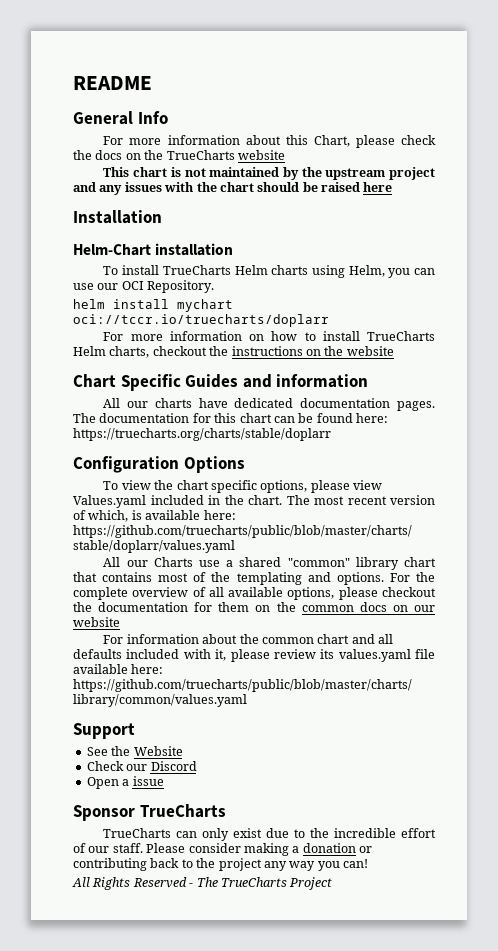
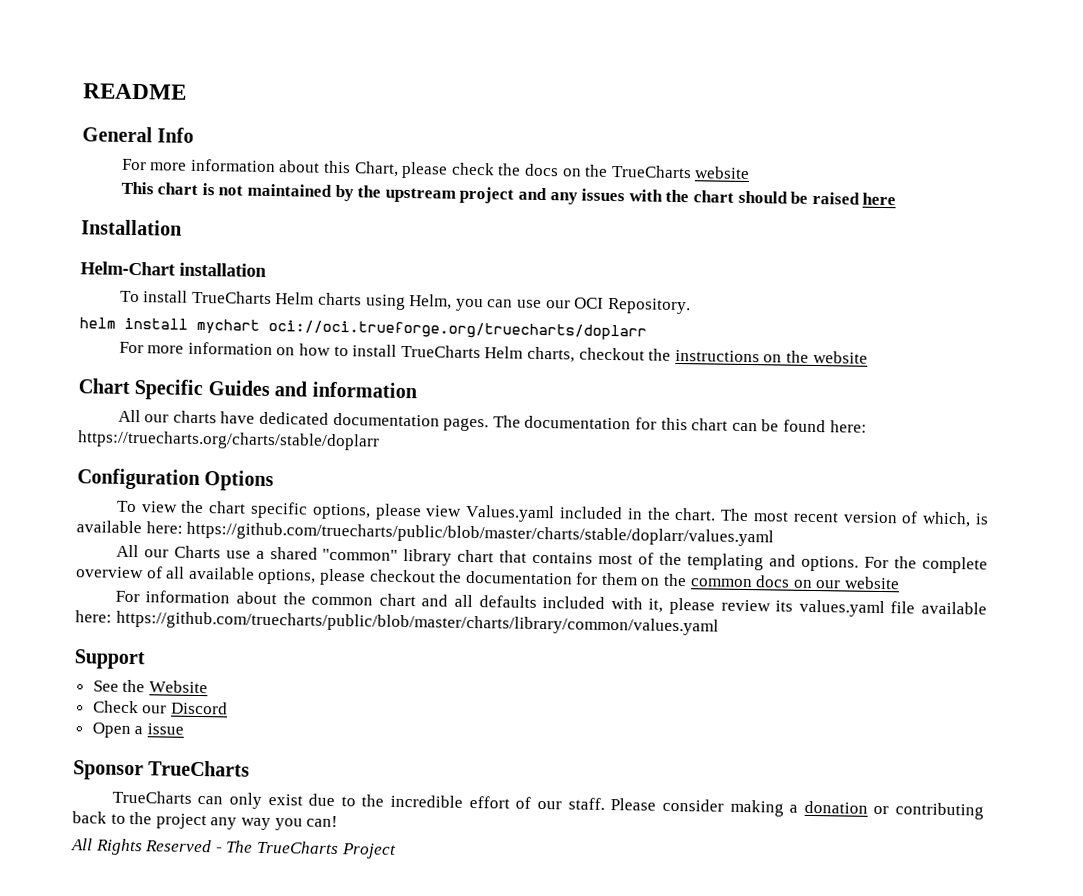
[73,314,329,327] oci://tccr.io/truecharts/doplarr -> [268,319,647,341] oci://oci.trueforge.org/truecharts/doplarr

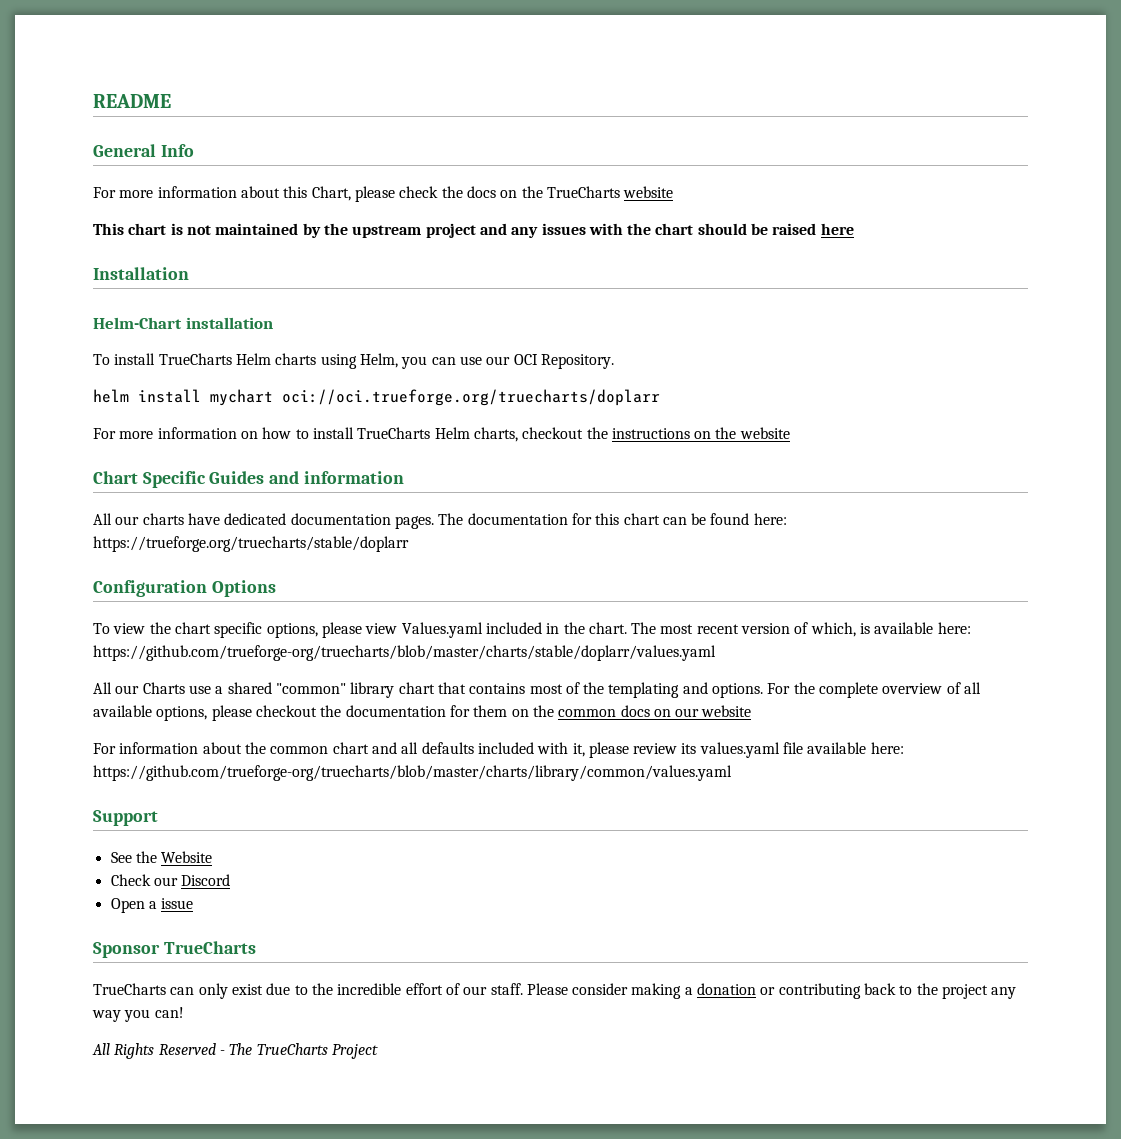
[77,430,380,451] https://truecharts.org/charts/stable/doplarr -> [93,536,409,552] https://trueforge.org/truecharts/stable/doplarr
[186,521,775,547] https://github.com/truecharts/public/blob/master/charts/stable/doplarr/values.yaml -> [93,645,716,661] https://github.com/trueforge-org/truecharts/blob/master/charts/stable/doplarr/values.yaml
[115,610,719,636] https://github.com/truecharts/public/blob/master/charts/library/common/values.yaml -> [93,765,732,781] https://github.com/trueforge-org/truecharts/blob/master/charts/library/common/values.yaml

